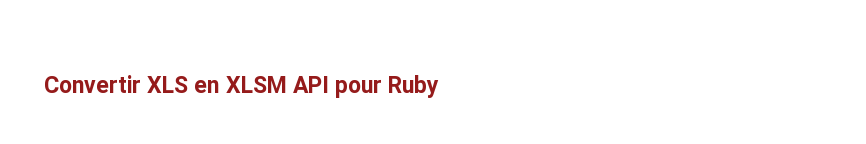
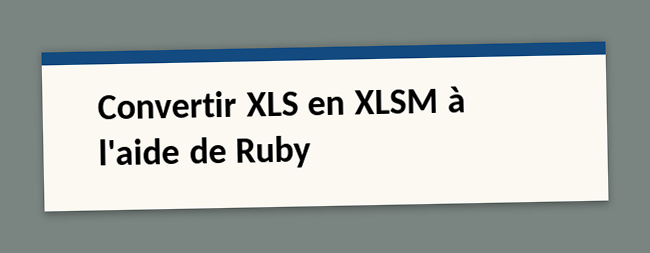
[292,76,383,98] API pour -> [446,86,466,113] [98,136,227,166] à l'aide de

